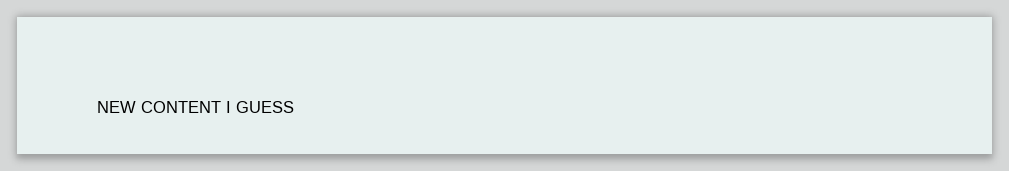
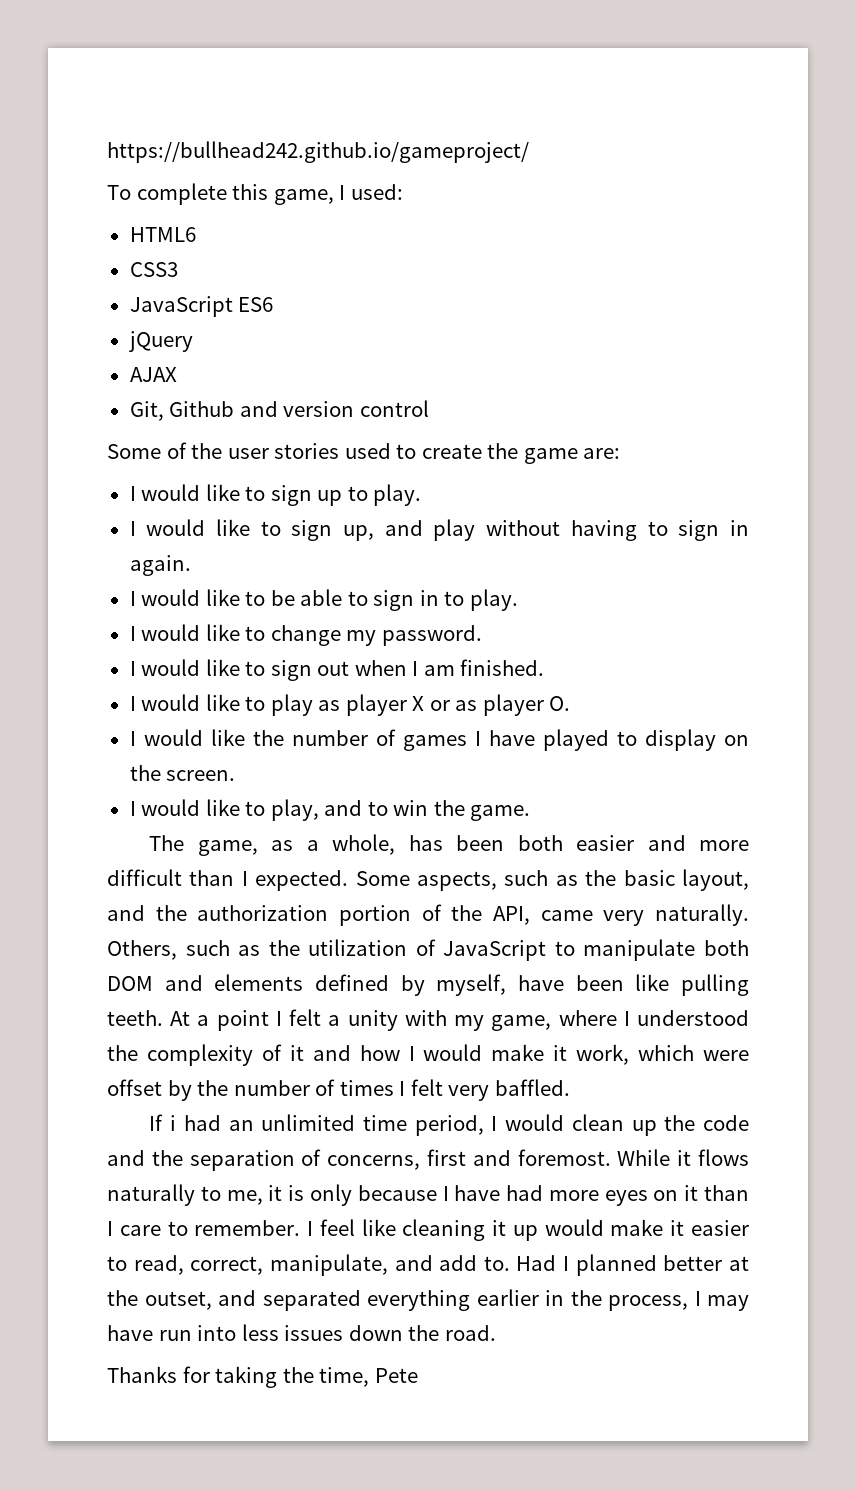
[97,101,294,113] NEW CONTENT I GUESS -> [107,141,529,163] [107,183,403,205] [129,227,196,242] [129,262,178,277] [129,296,274,317] [128,331,193,352] [129,367,177,382] [129,400,429,421] [107,442,621,464] [129,484,422,506] [129,519,749,541] [129,555,191,576] [129,589,518,611] [129,624,482,646] [129,659,545,681] [129,694,571,716] [129,729,750,751] [129,765,236,781] [129,799,531,821] [149,834,749,856] [107,869,749,891] [107,904,750,926] [107,939,749,961] [107,974,749,996] [107,1009,750,1031] [107,1044,749,1066] [107,1079,570,1101] [149,1114,750,1136] [107,1149,749,1171] [107,1184,750,1206] [107,1219,750,1241] [107,1254,749,1276] [107,1289,749,1311] [107,1324,496,1341] [107,1366,418,1388] https://bullhead242.github.io/gameproject/ // To complete this game, I used: // HTML6 // CSS3 // JavaScript ES6 // jQuery // AJAX // Git, Github and version control // Some of the user stories used to create the game are: // I would like to sign up to play. // I would like to sign up, and play without having to sign in again. // I would like to be able to sign in to play. // I would like to change my password. // I would like to sign out when I am finished. // I would like to play as player X or as player O. // I would like the number of games I have played to display on the screen. // I would like to play, and to win the game. // The game, as a whole, has been both easier and more difficult than I expected. Some aspects, such as the basic layout, and the authorization portion of the API, came very naturally. Others, such as the utilization of JavaScript to manipulate both DOM and elements defined by myself, have been like pulling teeth. At a point I felt a unity with my game, where I understood the complexity of it and how I would make it work, which were offset by the number of times I felt very baffled. // If i had an unlimited time period, I would clean up the code and the separation of concerns, first and foremost. While it flows naturally to me, it is only because I have had more eyes on it than I care to remember. I feel like cleaning it up would make it easier to read, correct, manipulate, and add to. Had I planned better at the outset, and separated everything earlier in the process, I may have run into less issues down the road. // Thanks for taking the time, Pete

